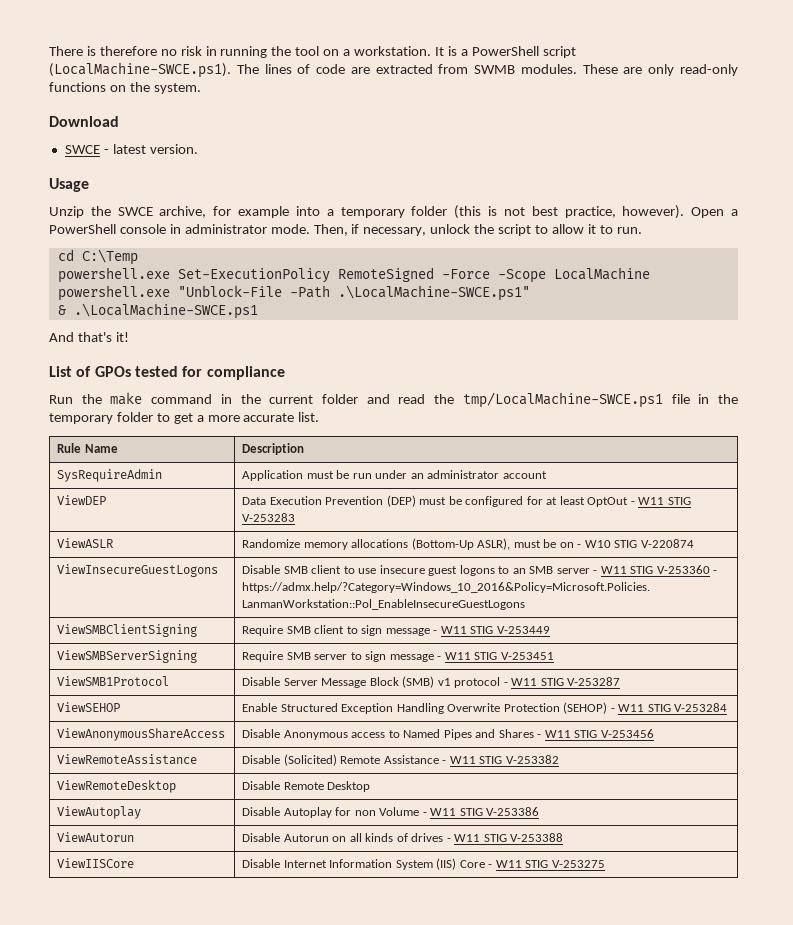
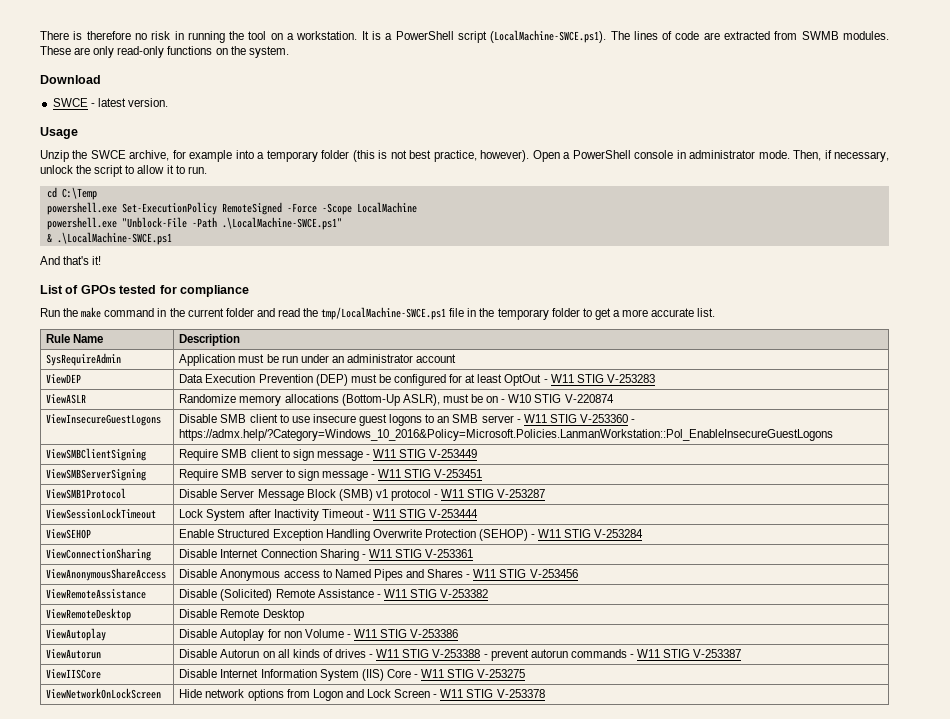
(621, 681) none -> [46,508,157,519] [179,509,479,521] // ViewSessionLockTimeout | Lock System after Inactivity Timeout - W11 STIG V-253444
(728, 707) none -> [46,548,152,561] [179,549,474,561] // ViewConnectionSharing | Disable Internet Connection Sharing - W11 STIG V-253361
(564, 837) none -> [483,649,742,661] - prevent autorun commands - W11 STIG V-253387
(605, 864) none -> [46,688,162,699] [179,689,545,701] // ViewNetworkOnLockScreen | Hide network options from Logon and Lock Screen - W11 STIG V-253378

